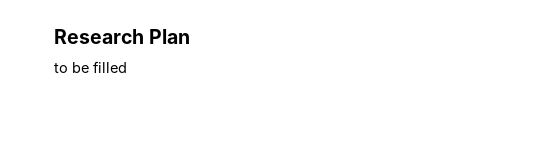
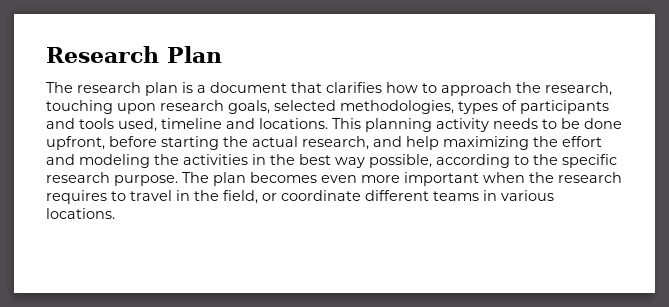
[54,61,127,73] to be filled -> [46,82,612,96] [46,100,609,114] [46,118,622,132] [46,136,602,150] [46,154,617,168] [46,172,622,186] [46,190,554,204] [46,208,115,219] The research plan is a document that clarifies how to approach the research, touching upon research goals, selected methodologies, types of participants and tools used, timeline and locations. This planning activity needs to be done upfront, before starting the actual research, and help maximizing the effort and modeling the activities in the best way possible, according to the specific research purpose. The plan becomes even more important when the research requires to travel in the field, or coordinate different teams in various locations.

